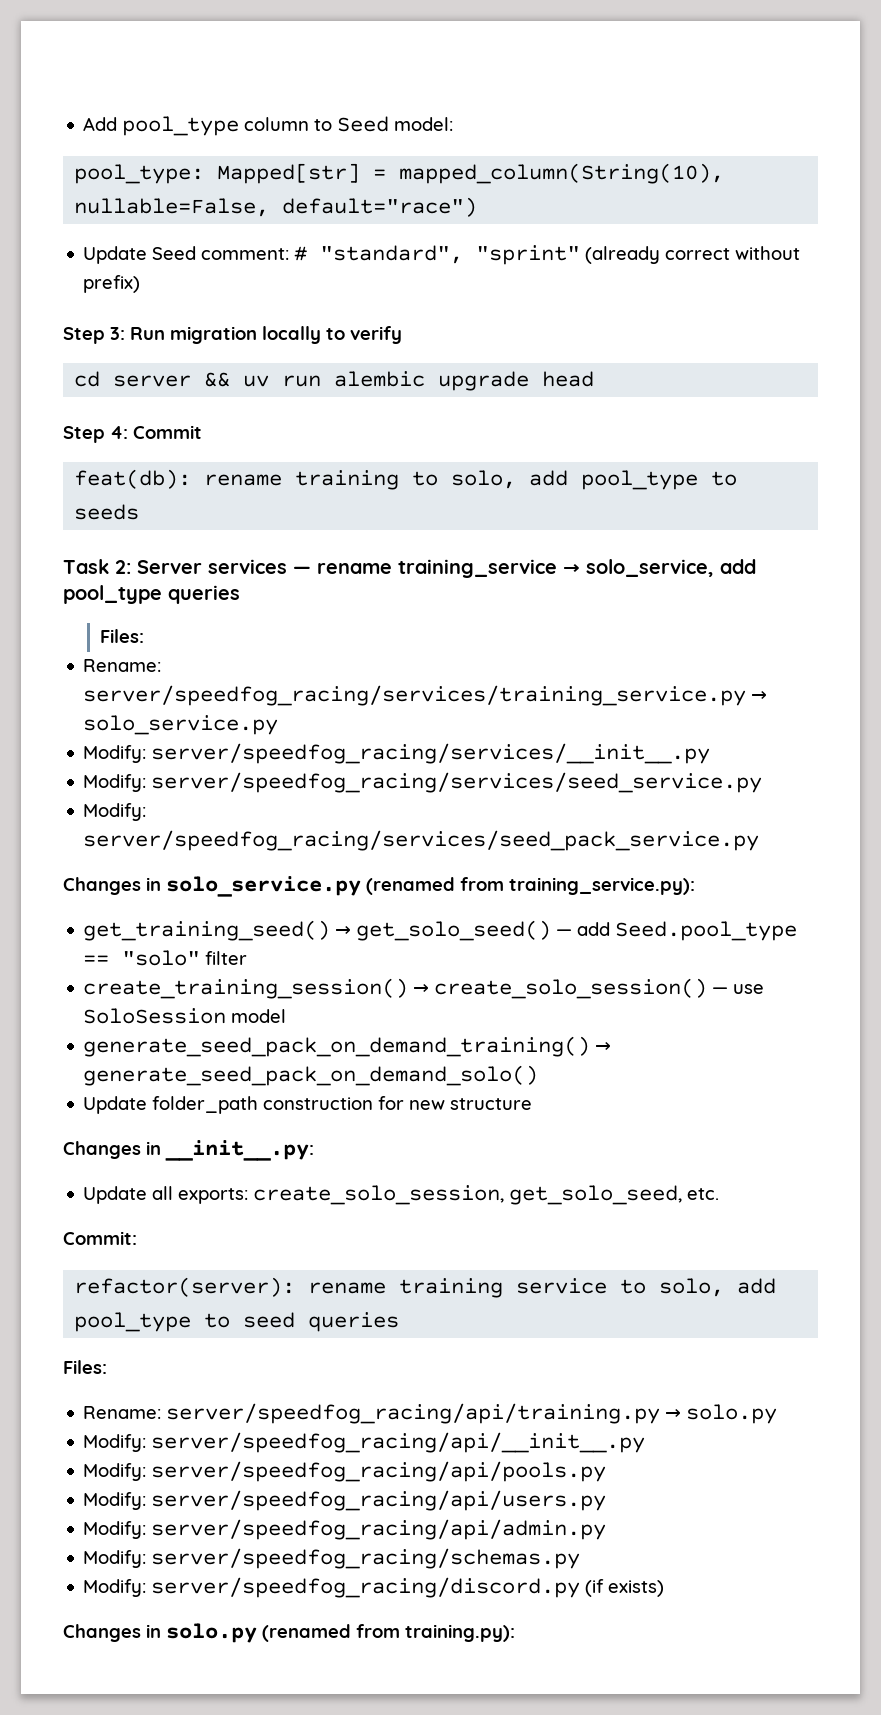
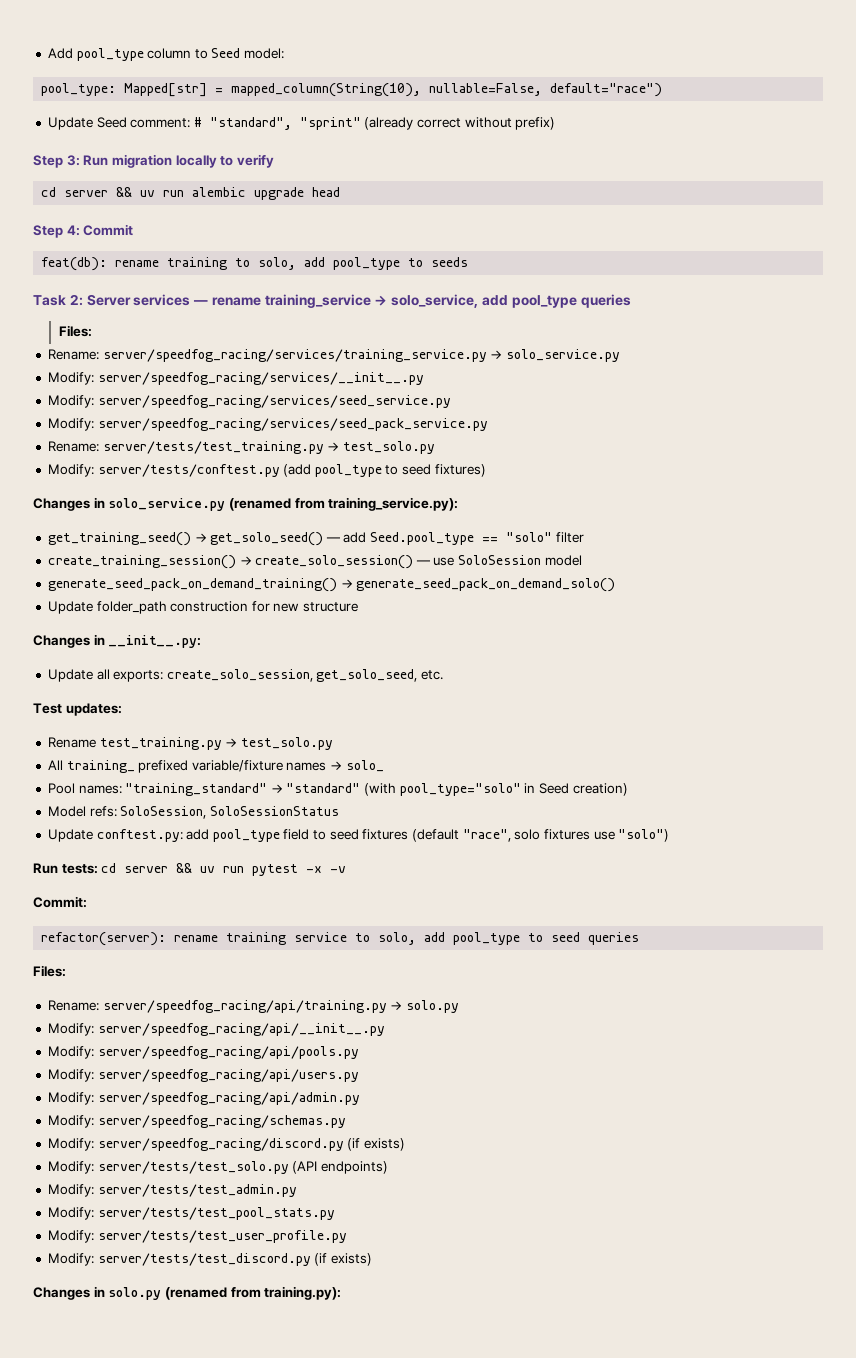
(760, 840) none -> [47,441,435,454] [47,464,486,477] // Rename: server/tests/test_training.py → test_solo.py // Modify: server/tests/conftest.py (add pool_type to seed fixtures)
(720, 1194) none -> [33,703,122,716] [47,737,333,750] [47,760,384,773] [47,783,628,796] [47,806,339,819] [47,829,670,842] [33,863,347,876] // Test updates: // Rename test_training.py → test_solo.py // All training_ prefixed variable/fixture names → solo_ // Pool names: "training_standard" → "standard" (with pool_type="solo" in Seed creation) // Model refs: SoloSession, SoloSessionStatus // Update conftest.py: add pool_type field to seed fixtures (default "race", solo fixtures use "solo") // Run tests: cd server && uv run pytest -x -v
(665, 1588) none -> [47,1161,388,1174] [47,1184,297,1197] [47,1207,335,1220] [47,1230,347,1243] [47,1253,372,1266] // Modify: server/tests/test_solo.py (API endpoints) // Modify: server/tests/test_admin.py // Modify: server/tests/test_pool_stats.py // Modify: server/tests/test_user_profile.py // Modify: server/tests/test_discord.py (if exists)

